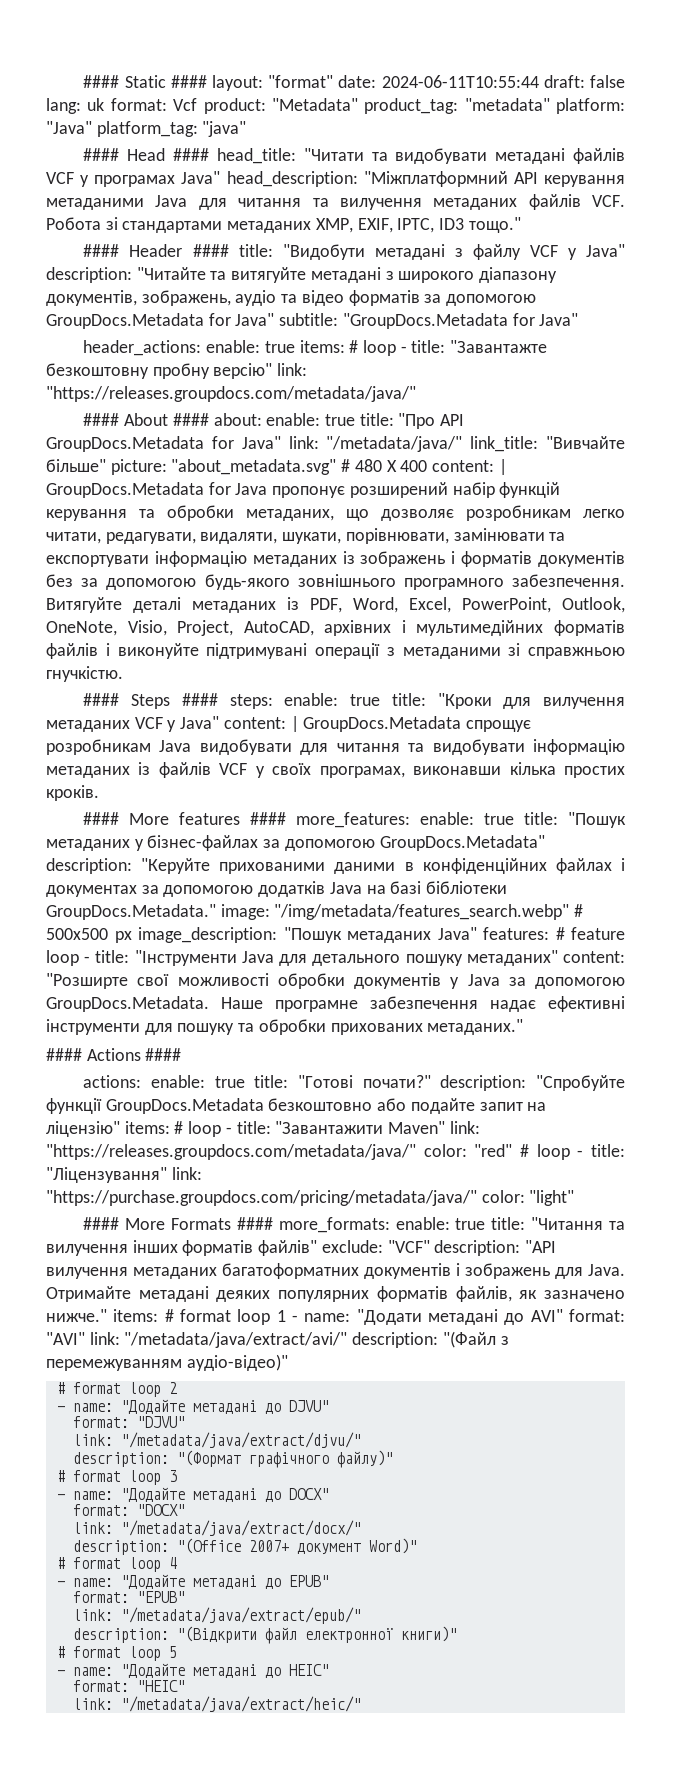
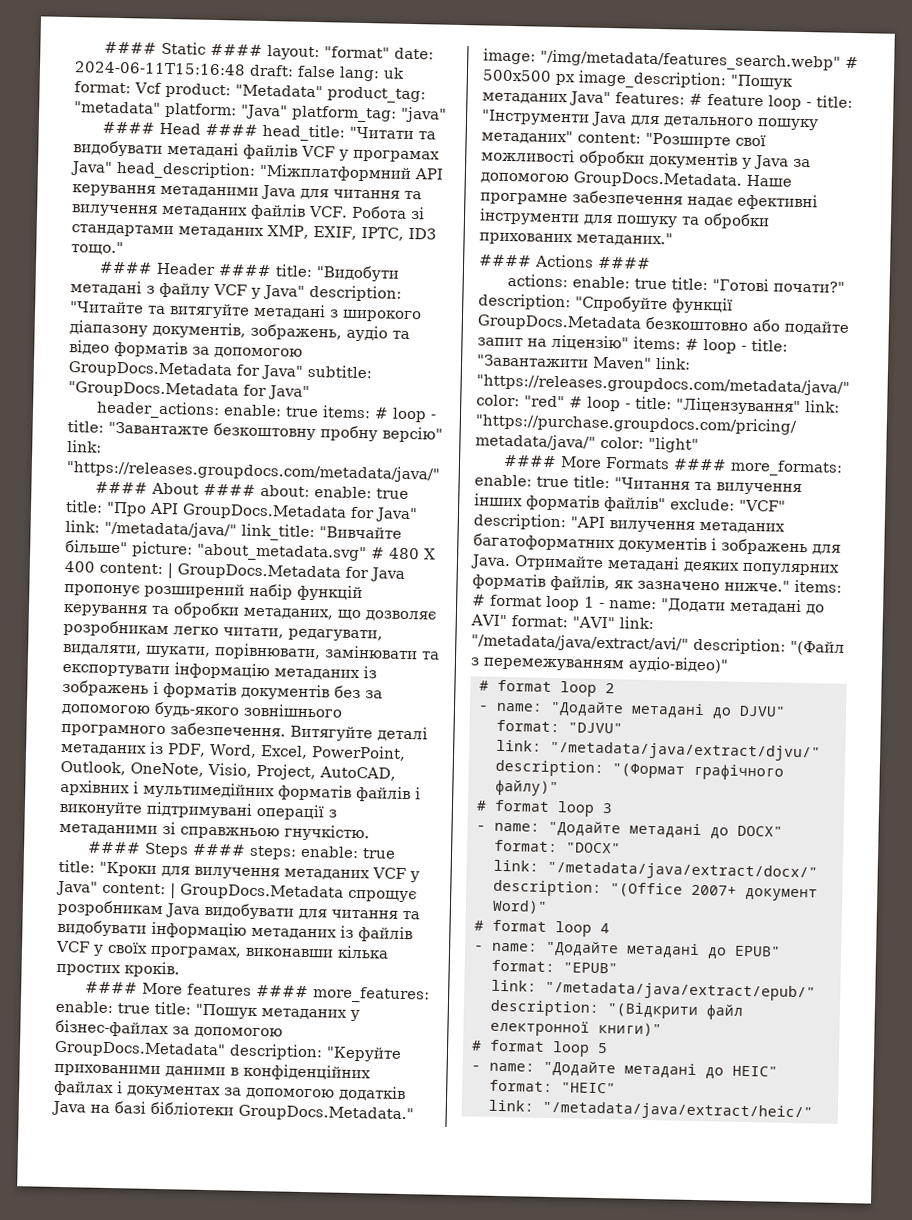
[381,75,539,88] 2024-06-11T10:55:44 -> [74,61,246,76] 2024-06-11T15:16:48

